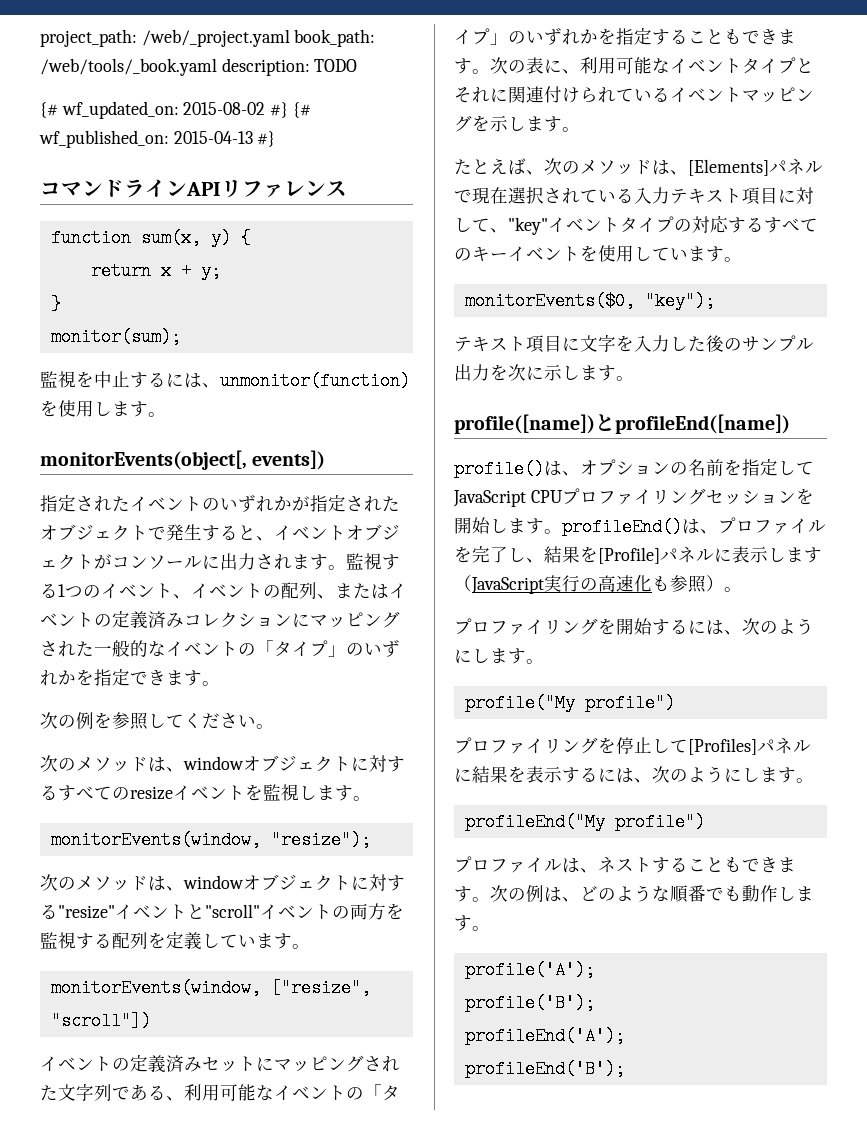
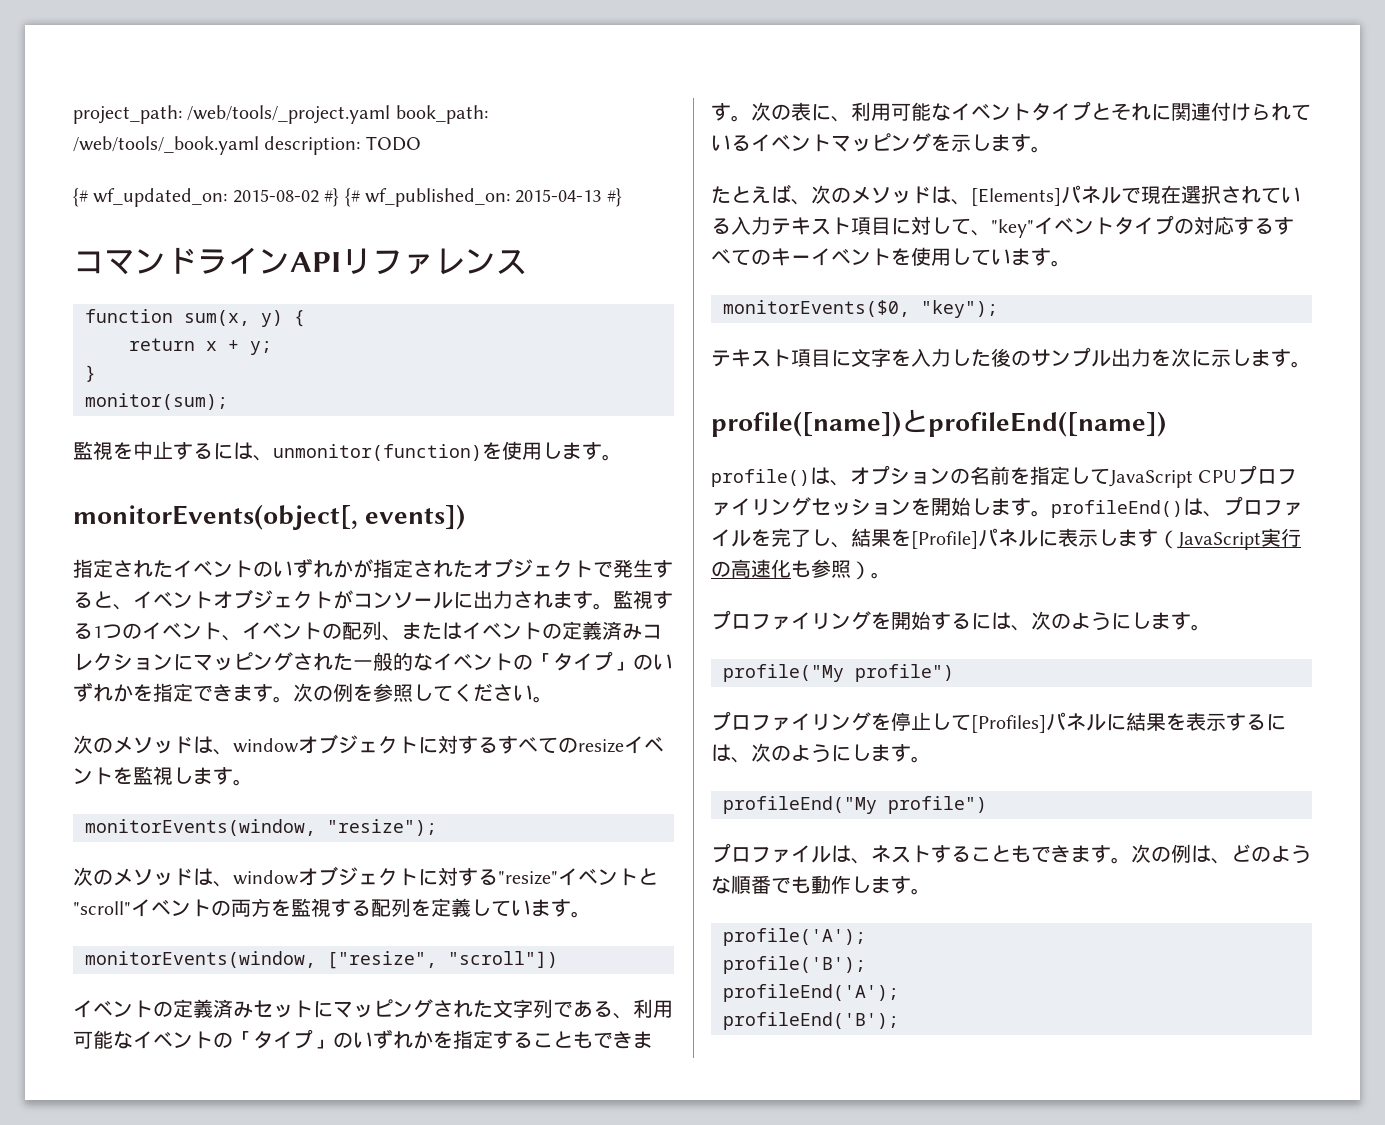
[141,29,290,47] /web/_project.yaml -> [187,105,391,124] /web/tools/_project.yaml
(220, 683) // -> (293, 699) none

